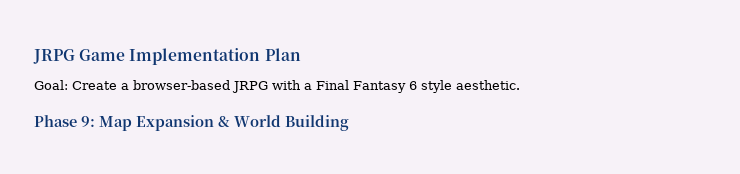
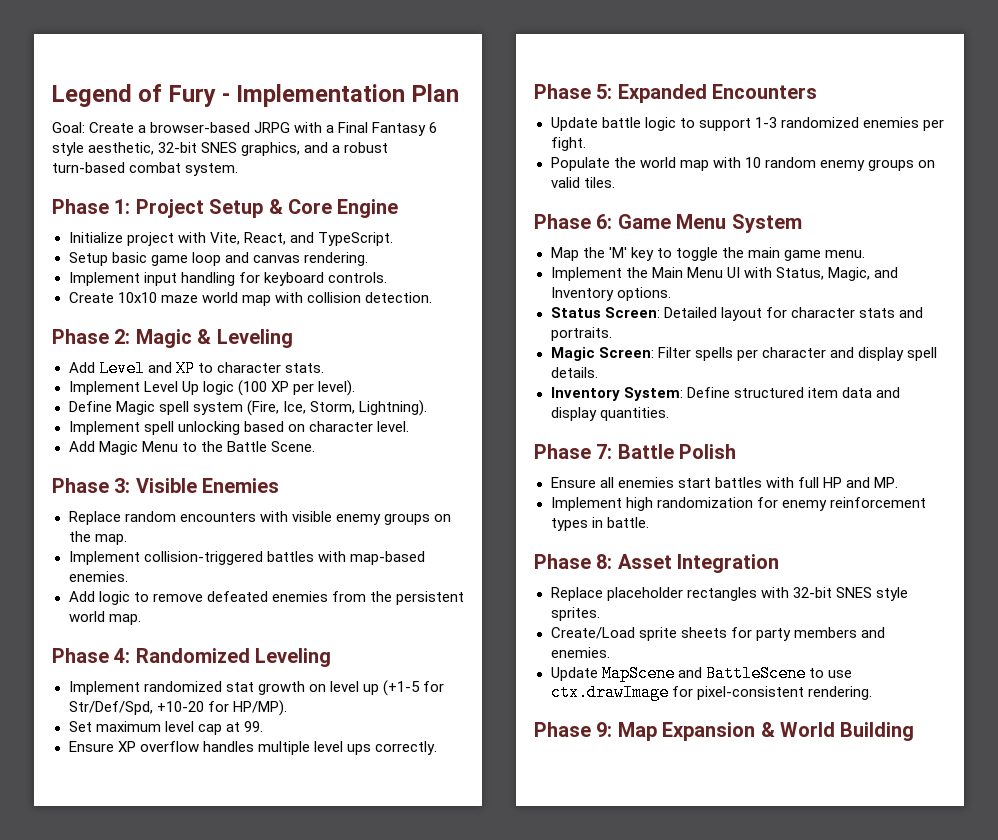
[33,49,126,64] JRPG Game -> [52,84,231,107] Legend of Fury -
[456,80,520,90] aesthetic. -> [88,142,389,156] [52,162,239,176] [52,199,399,218] [68,232,393,246] [68,252,368,266] [68,272,387,286] [68,292,432,306] [52,329,293,348] [68,360,324,377] [68,380,355,396] [68,400,427,416] [68,421,409,435] [68,441,315,455] [52,478,280,493] [68,511,451,525] [68,531,127,545] [68,551,425,565] [68,571,128,582] [68,591,464,605] [68,611,141,625] [52,648,332,667] [68,680,444,696] [68,700,287,716] [68,721,263,735] [68,741,437,755] [534,84,818,103] [550,117,944,131] [550,137,586,151] [550,157,935,171] [550,177,615,188] [534,214,802,233] [550,247,865,261] [550,267,898,281] [550,287,671,301] [550,307,923,321] [550,327,612,341] [550,347,937,361] [550,367,598,378] [550,387,900,401] [550,407,669,421] [534,444,737,459] [550,477,898,488] [550,497,926,511] [550,517,649,531] [534,554,780,573] [550,587,908,601] [550,607,600,621] [550,627,885,641] [550,647,610,658] [550,665,852,682] [550,684,872,701] aesthetic, 32-bit SNES graphics, and a robust turn-based combat system. // Phase 1: Project Setup & Core Engine // Initialize project with Vite, React, and TypeScript. // Setup basic game loop and canvas rendering. // Implement input handling for keyboard controls. // Create 10x10 maze world map with collision detection. // Phase 2: Magic & Leveling // Add Level and XP to character stats. // Implement Level Up logic (100 XP per level). // Define Magic spell system (Fire, Ice, Storm, Lightning). // Implement spell unlocking based on character level. // Add Magic Menu to the Battle Scene. // Phase 3: Visible Enemies // Replace random encounters with visible enemy groups on the map. // Implement collision-triggered battles with map-based enemies. // Add logic to remove defeated enemies from the persistent world map. // Phase 4: Randomized Leveling // Implement randomized stat growth on level up (+1-5 for Str/Def/Spd, +10-20 for HP/MP). // Set maximum level cap at 99. // Ensure XP overflow handles multiple level ups correctly. // Phase 5: Expanded Encounters // Update battle logic to support 1-3 randomized enemies per fight. // Populate the world map with 10 random enemy groups on valid tiles. // Phase 6: Game Menu System // Map the 'M' key to toggle the main game menu. // Implement the Main Menu UI with Status, Magic, and Inventory options. // Status Screen: Detailed layout for character stats and portraits. // Magic Screen: Filter spells per character and display spell details. // Inventory System: Define structured item data and display quantities. // Phase 7: Battle Polish // Ensure all enemies start battles with full HP and MP. // Implement high randomization for enemy reinforcement types in battle. // Phase 8: Asset Integration // Replace placeholder rectangles with 32-bit SNES style sprites. // Create/Load sprite sheets for party members and enemies. // Update MapScene and BattleScene to use ctx.drawImage for pixel-consistent rendering.

